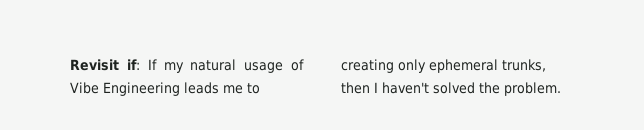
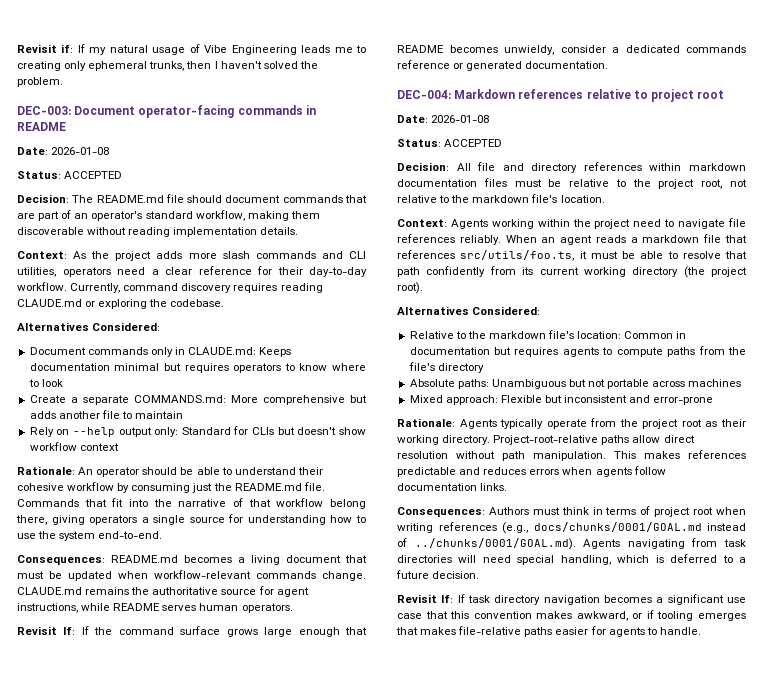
(561, 89) none -> [17,105,316,118] [17,122,66,131] [17,147,110,155] [17,171,123,179] [17,194,367,203] [17,210,320,221] [17,227,299,237] [17,251,366,261] [17,266,367,277] [17,282,323,293] [17,299,225,309] [17,322,161,331] [29,347,292,357] [29,363,366,373] [28,379,63,387] [29,395,368,405] [29,410,184,419] [29,426,366,437] [29,442,119,451] [17,466,323,477] [17,482,325,493] [17,498,366,509] [16,514,366,525] [17,531,163,541] [17,555,367,565] [17,570,366,581] [17,586,309,597] [17,603,293,613] [17,626,368,637] [397,45,746,55] [397,60,609,71] [397,89,725,102] [397,115,490,123] [397,139,503,147] [397,162,746,173] [397,178,747,189] [397,194,605,203] [397,218,746,229] [397,234,747,245] [397,250,747,261] [397,266,747,278] [397,282,423,294] [397,306,541,315] [409,330,687,339] [409,346,746,357] [408,362,484,373] [409,379,742,389] [409,395,714,405] [397,418,746,429] [397,435,695,445] [397,450,746,461] [397,466,666,477] [397,483,508,491] [397,506,746,517] [397,522,746,534] [397,538,746,550] [397,554,746,565] [396,570,480,579] [397,594,746,605] [397,610,746,621] [396,626,701,637] // DEC-003: Document operator-facing commands in README // Date: 2026-01-08 // Status: ACCEPTED // Decision: The README.md file should document commands that are part of an operator's standard workflow, making them discoverable without reading implementation details. // Context: As the project adds more slash commands and CLI utilities, operators need a clear reference for their day-to-day workflow. Currently, command discovery requires reading CLAUDE.md or exploring the codebase. // Alternatives Considered: // Document commands only in CLAUDE.md: Keeps documentation minimal but requires operators to know where to look // Create a separate COMMANDS.md: More comprehensive but adds another file to maintain // Rely on --help output only: Standard for CLIs but doesn't show workflow context // Rationale: An operator should be able to understand their cohesive workflow by consuming just the README.md file. Commands that fit into the narrative of that workflow belong there, giving operators a single source for understanding how to use the system end-to-end. // Consequences: README.md becomes a living document that must be updated when workflow-relevant commands change. CLAUDE.md remains the authoritative source for agent instructions, while README serves human operators. // Revisit If: If the command surface grows large enough that README becomes unwieldy, consider a dedicated commands reference or generated documentation. // DEC-004: Markdown references relative to project root // Date: 2026-01-08 // Status: ACCEPTED // Decision: All file and directory references within markdown documentation files must be relative to the project root, not relative to the markdown file's location. // Context: Agents working within the project need to navigate file references reliably. When an agent reads a markdown file that references src/utils/foo.ts, it must be able to resolve that path confidently from its current working directory (the project root). // Alternatives Considered: // Relative to the markdown file's location: Common in documentation but requires agents to compute paths from the file's directory // Absolute paths: Unambiguous but not portable across machines // Mixed approach: Flexible but inconsistent and error-prone // Rationale: Agents typically operate from the project root as their working directory. Project-root-relative paths allow direct resolution without path manipulation. This makes references predictable and reduces errors when agents follow documentation links. // Consequences: Authors must think in terms of project root when writing references (e.g., docs/chunks/0001/GOAL.md instead of ../chunks/0001/GOAL.md). Agents navigating from task directories will need special handling, which is deferred to a future decision. // Revisit If: If task directory navigation becomes a significant use case that this convention makes awkward, or if tooling emerges that makes file-relative paths easier for agents to handle.

